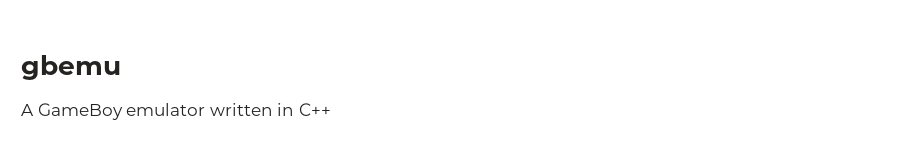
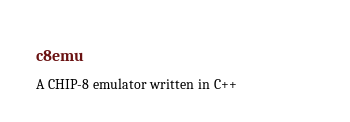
[21,55,121,80] gbemu -> [36,50,84,61] c8emu
[37,103,123,120] GameBoy -> [47,79,89,89] CHIP-8

